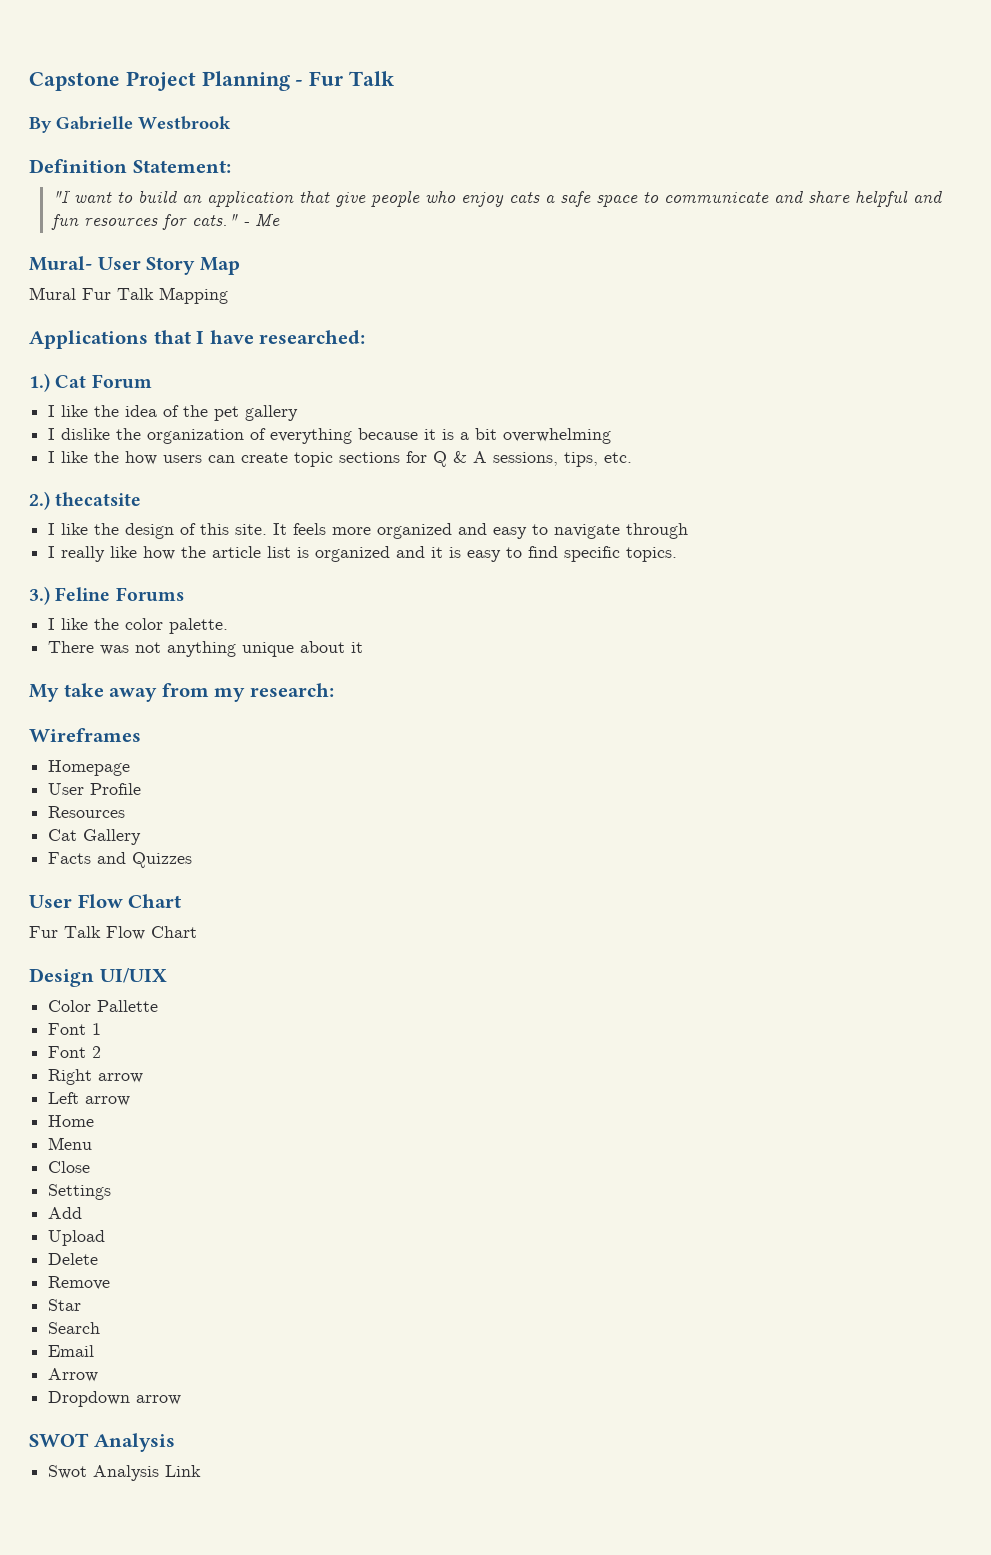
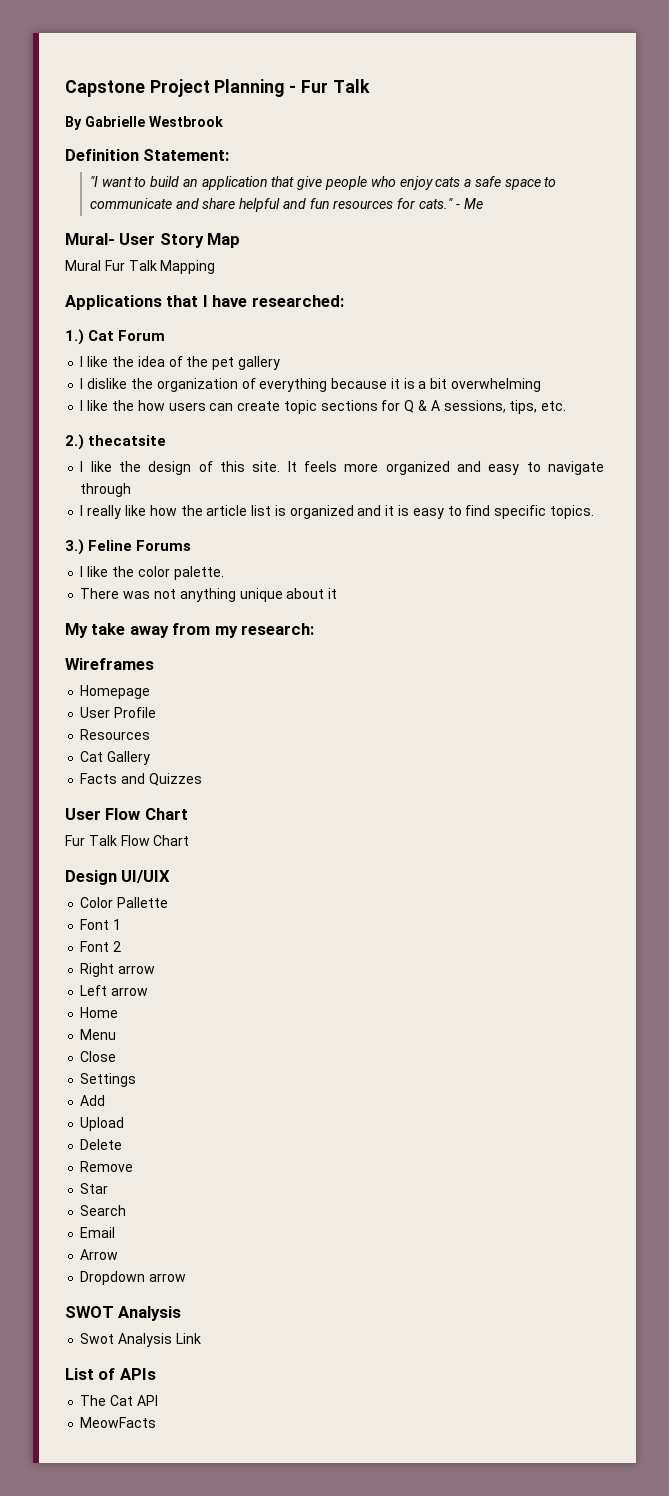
(202, 1471) none -> [65,1368,156,1380] [80,1395,158,1406] [80,1417,157,1428] // List of APIs // The Cat API // MeowFacts

